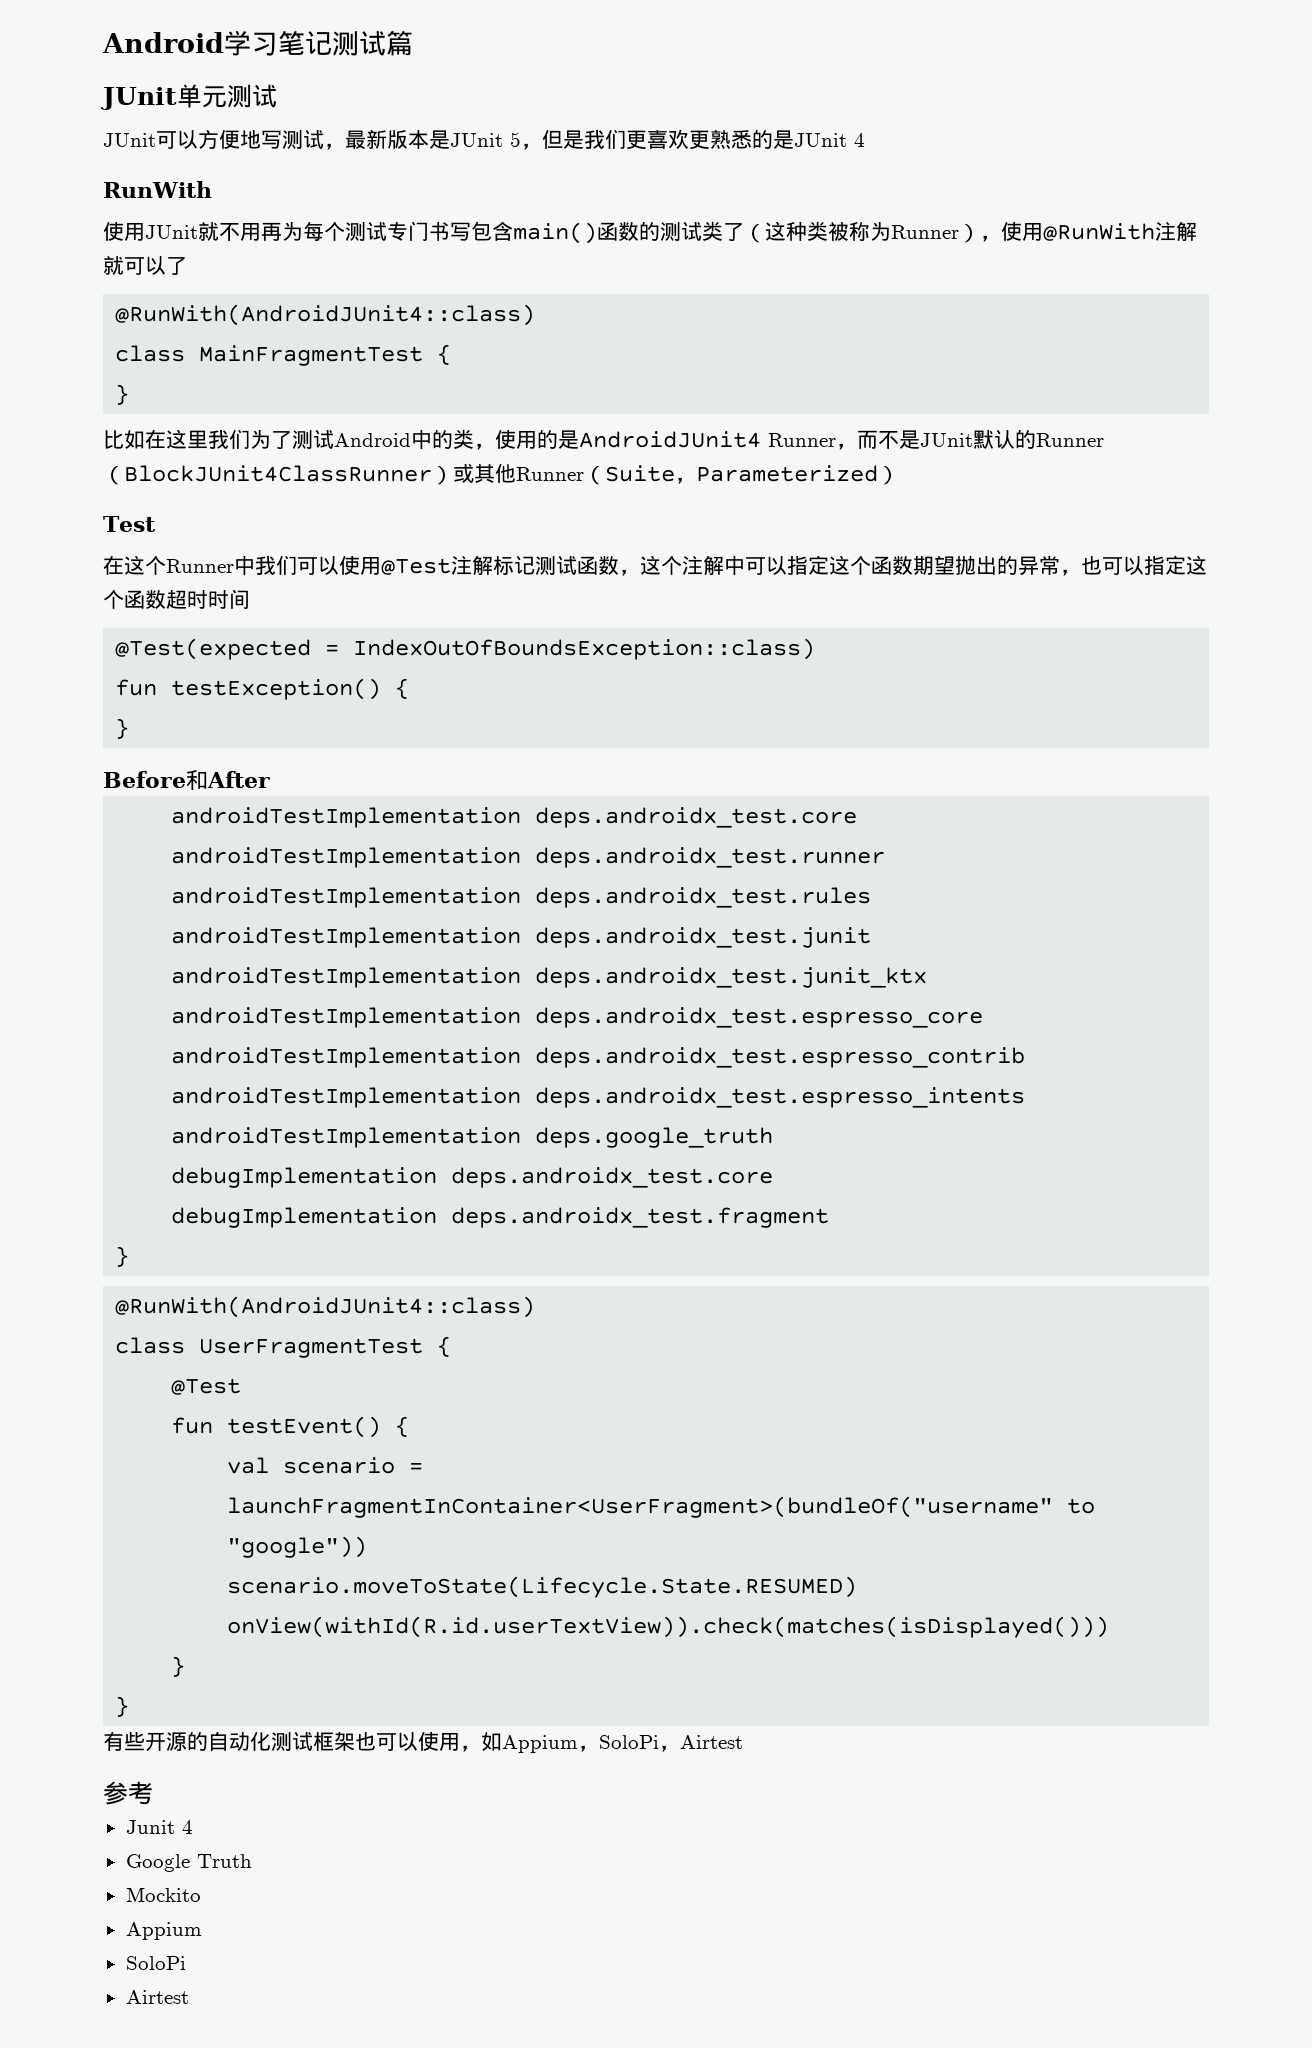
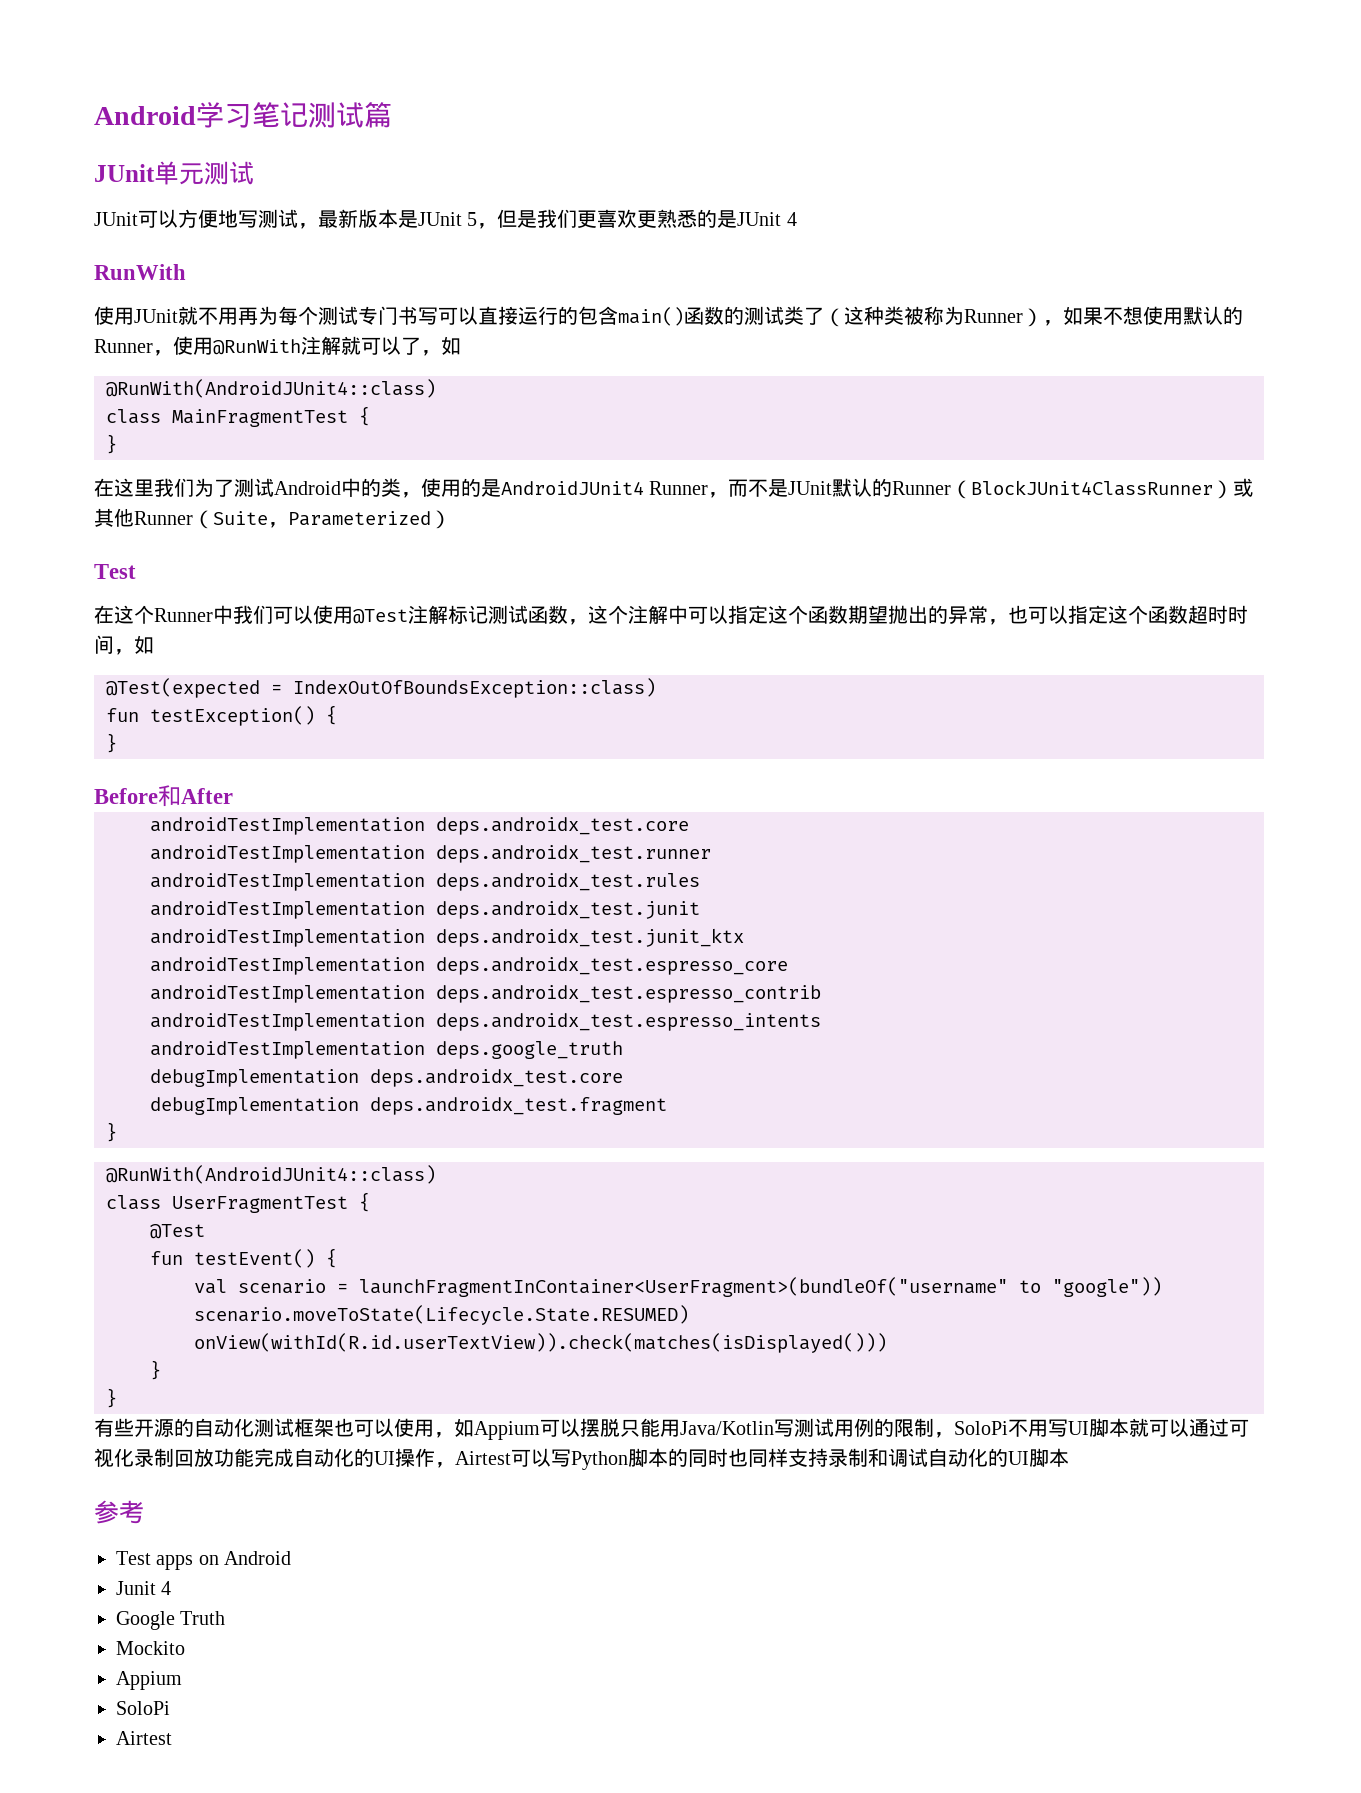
(471, 231) none -> [438,306,578,325] 可以直接运行的
(1001, 238) none -> [1063,306,1243,325] [94,339,173,356] 如果不想使用默认的Runner，
(187, 266) none -> [421,336,461,356] ，如
[103,430,145,449] 比如 -> (117, 444) none
(250, 599) none -> [114,635,154,655] ，如
[578,1735,743,1752] [103,1781,153,1805] ，SoloPi，Airtest // 参考 -> [540,1418,1249,1438] [94,1448,1069,1470] [94,1500,144,1524] [116,1551,292,1570] 可以摆脱只能用Java/Kotlin写测试用例的限制，SoloPi不用写UI脚本就可以通过可视化录制回放功能完成自动化的UI操作，Airtest可以写Python脚本的同时也同样支持录制和调试自动化的UI脚本 // 参考 // Test apps on Android

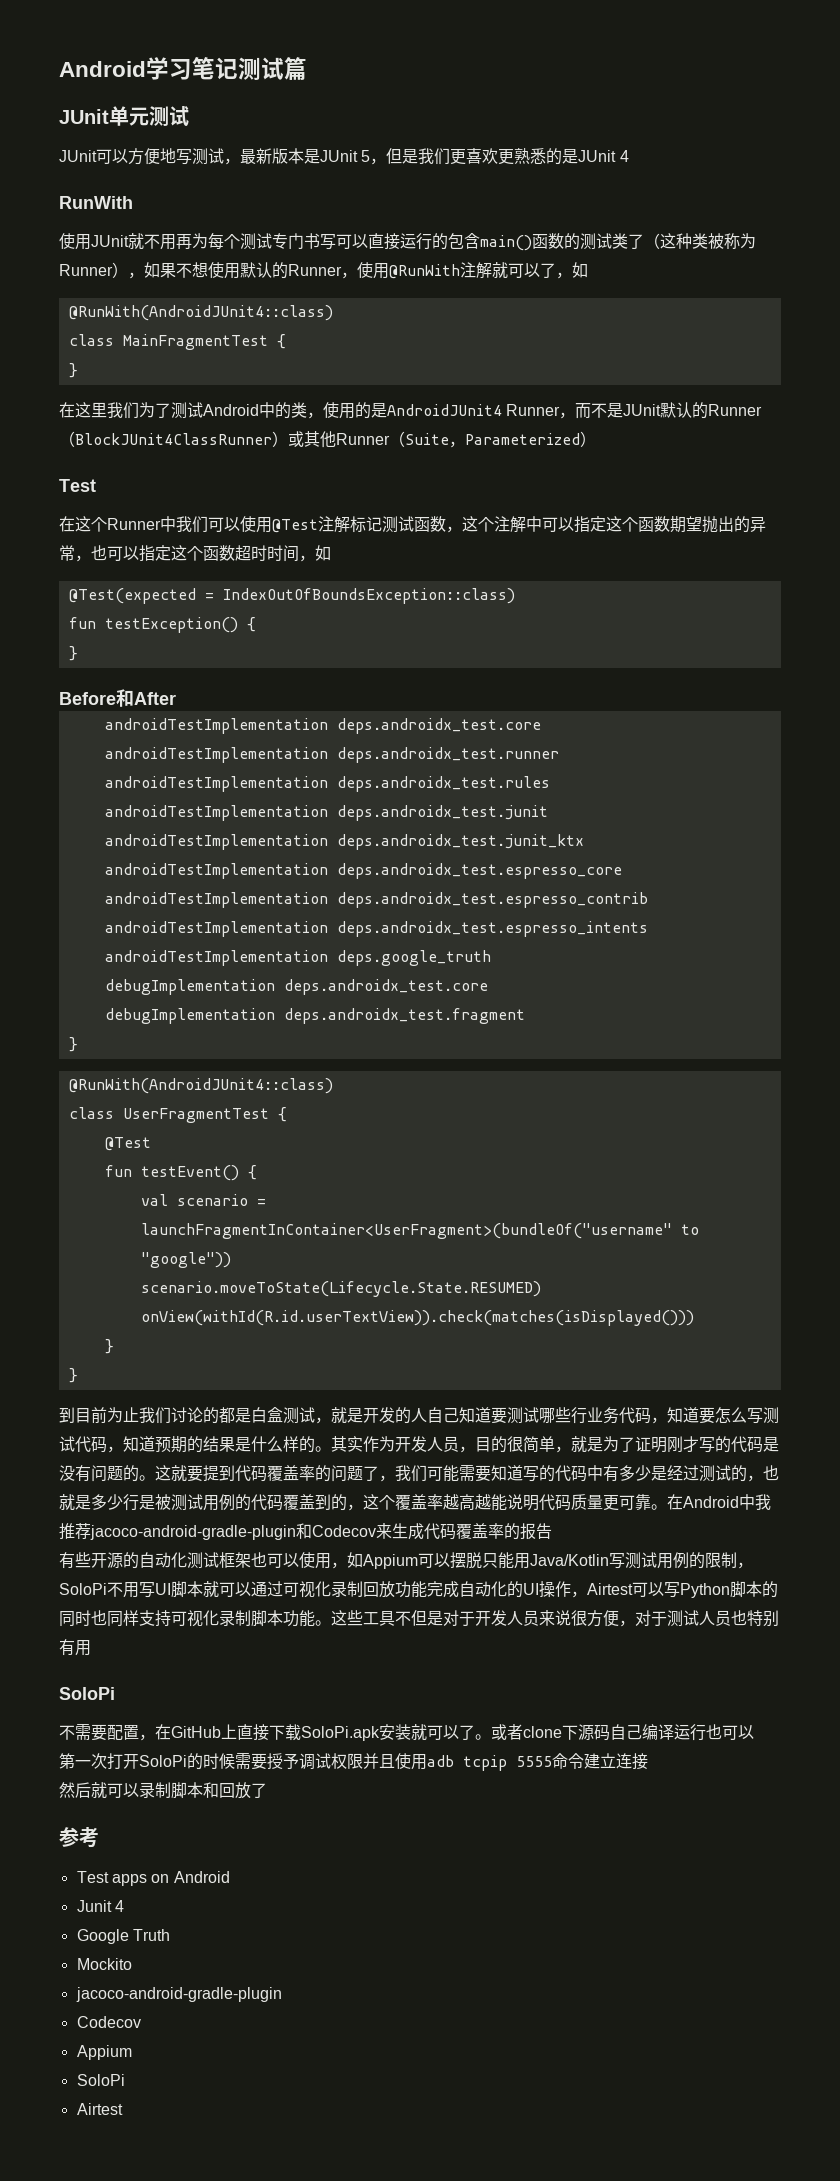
(117, 1398) none -> [59,1407,779,1424] [59,1436,779,1453] [59,1465,779,1482] [59,1494,771,1511] [59,1523,552,1540] // 到目前为止我们讨论的都是白盒测试，就是开发的人自己知道要测试哪些行业务代码，知道要怎么写测试代码，知道预期的结果是什么样的。其实作为开发人员，目的很简单，就是为了证明刚才写的代码是没有问题的。这就要提到代码覆盖率的问题了，我们可能需要知道写的代码中有多少是经过测试的，也就是多少行是被测试用例的代码覆盖到的，这个覆盖率越高越能说明代码质量更可靠。在Android中我推荐jacoco-android-gradle-plugin和Codecov来生成代码覆盖率的报告
[828,1448,1069,1467] 录制和调试自动化的UI脚本 -> [171,1610,779,1627] [59,1639,91,1656] [59,1687,115,1700] [59,1724,754,1741] [59,1753,648,1771] [59,1782,267,1799] 可视化录制脚本功能。这些工具不但是对于开发人员来说很方便，对于测试人员也特别有用 // SoloPi // 不需要配置，在GitHub上直接下载SoloPi.apk安装就可以了。或者clone下源码自己编译运行也可以 // 第一次打开SoloPi的时候需要授予调试权限并且使用adb tcpip 5555命令建立连接 // 然后就可以录制脚本和回放了
(185, 1648) none -> [75,1987,282,2002] [76,2016,141,2028] // jacoco-android-gradle-plugin // Codecov

